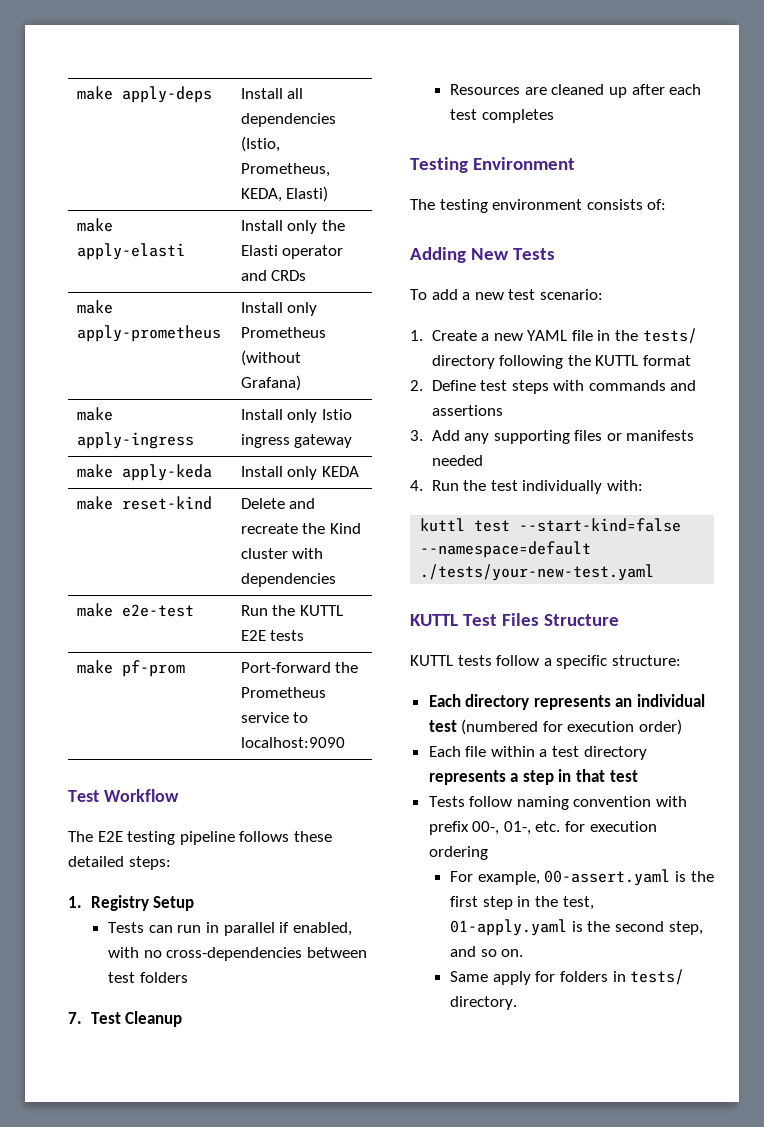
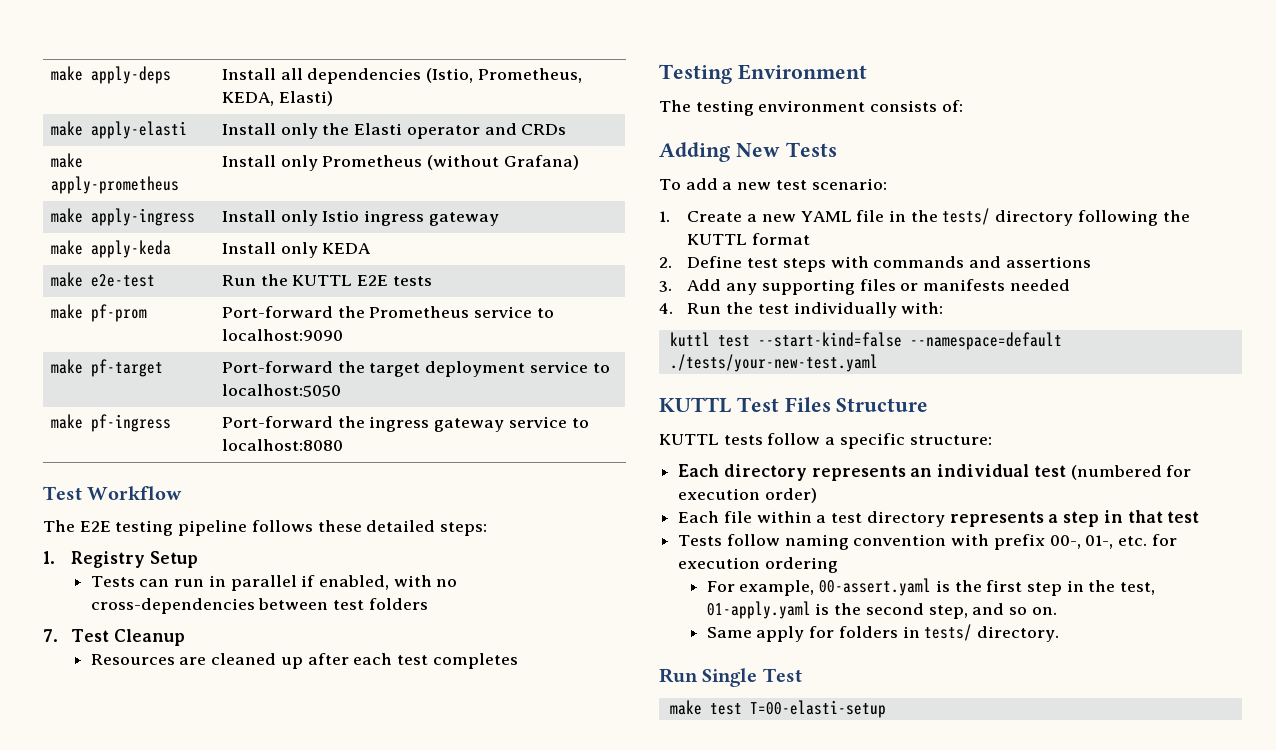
[76,496,212,510] [240,498,316,509] [240,523,361,534] [240,548,324,559] [240,573,336,587] // make reset-kind | Delete and recreate the Kind cluster with dependencies -> (372, 248) none
(345, 742) none -> [50,359,163,377] [221,361,610,377] [221,384,341,397] [50,414,171,432] [221,416,589,432] [221,439,343,451] // make pf-target | Port-forward the target deployment service to localhost:5050 // make pf-ingress | Port-forward the ingress gateway service to localhost:8080
(518, 1003) none -> [659,668,802,687] [669,700,886,718] // Run Single Test // make test T=00-elasti-setup

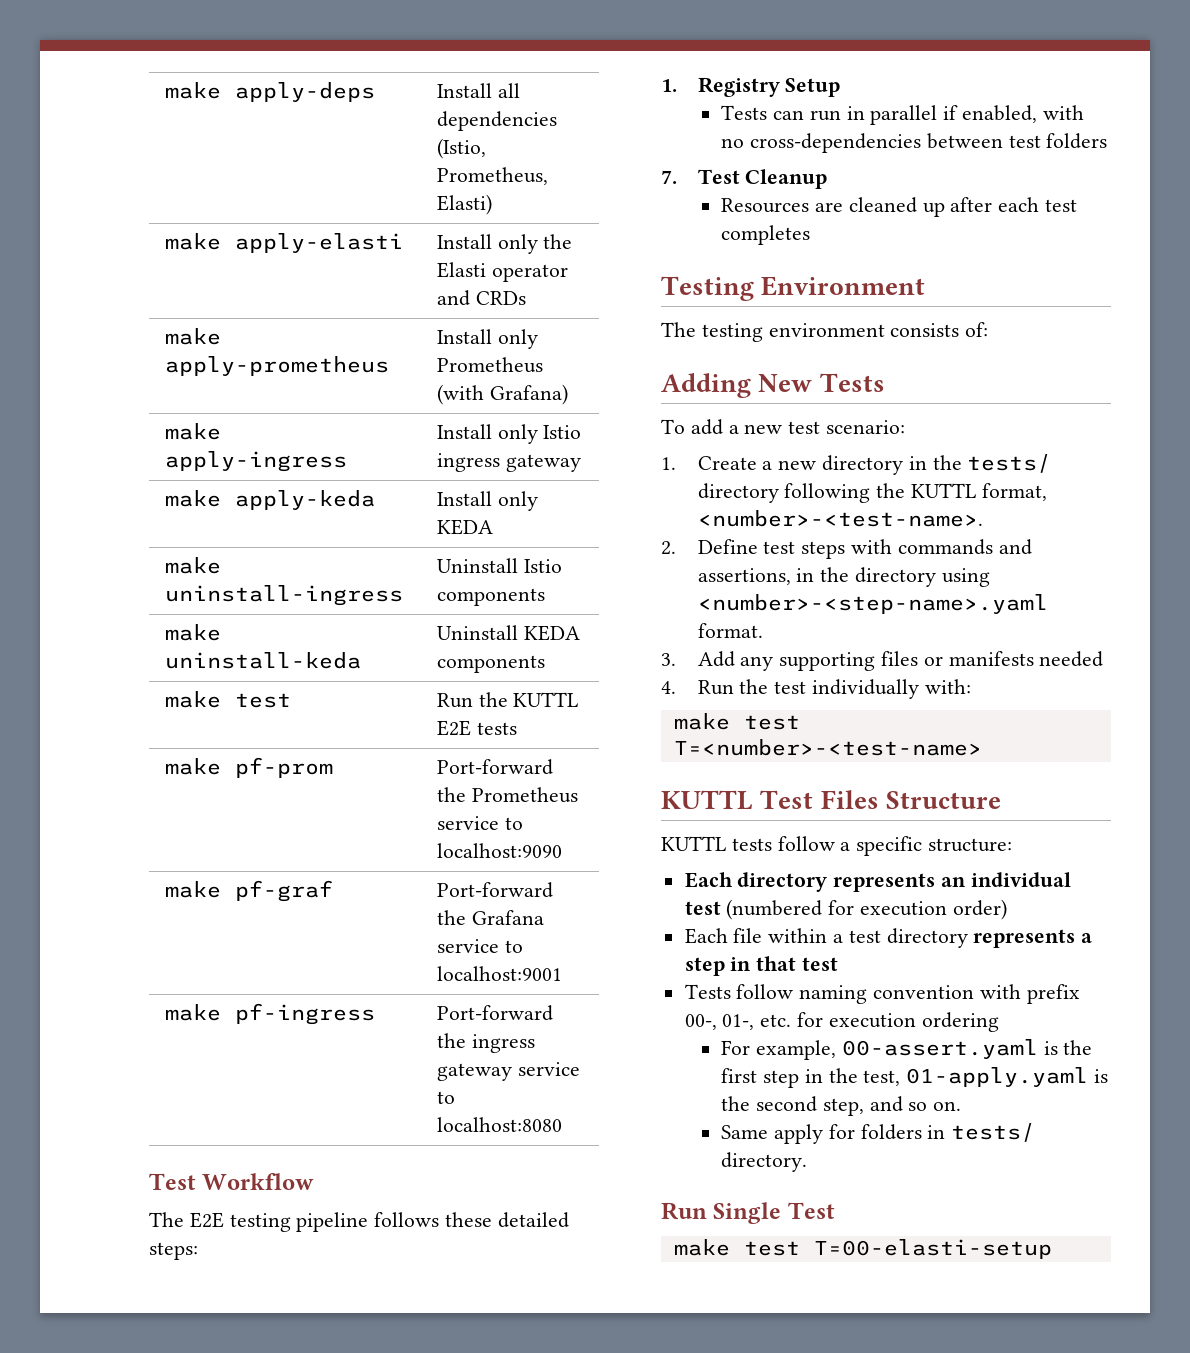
[221,92,274,106] KEDA, -> (548, 176) none
[427,155,500,170] (without -> [436,384,484,405] (with
[90,274,155,287] e2e-test -> [164,585,403,606] [436,558,562,573] [436,588,545,606] [164,624,221,641] [164,652,361,669] [436,625,580,641] [436,655,545,673] [164,691,291,708] uninstall-ingress | Uninstall Istio components // make uninstall-keda | Uninstall KEDA components // make test
[90,359,163,377] [221,361,610,377] [221,384,341,397] pf-target | Port-forward the target deployment service to localhost:5050 -> [234,880,333,902] [436,882,553,898] [436,910,544,925] [436,939,523,953] [436,966,562,981] pf-graf | Port-forward the Grafana service to localhost:9001
[800,210,885,222] YAML file -> [822,455,904,475] directory
[752,233,811,245] format -> [981,483,1047,501] [697,510,983,527] format, <number>-<test-name>.
[1005,256,1091,268] assertions -> [697,567,990,587] [697,594,1048,614] [697,623,763,638] assertions, in the directory using <number>-<step-name>.yaml format.
[669,332,1062,350] [669,354,878,372] kuttl test --start-kind=false --namespace=default ./tests/your-new-test.yaml -> [673,713,800,730] [673,739,982,756] make test T=<number>-<test-name>

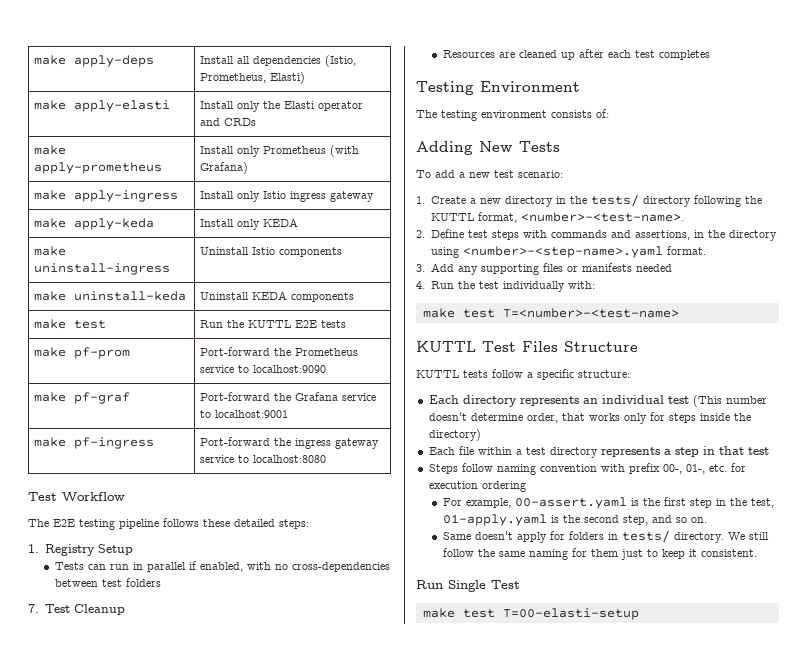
[726,899,1007,920] (numbered for execution order) -> [692,395,767,407] [428,412,751,424] [428,429,481,441] (This number doesn't determine order, that works only for steps inside the directory)
[684,984,731,999] Tests -> [428,464,458,474] Steps
(769, 1132) none -> [474,531,513,540] doesn't
(808, 1162) none -> [727,532,769,540] [442,548,757,560] We still follow the same naming for them just to keep it consistent.

